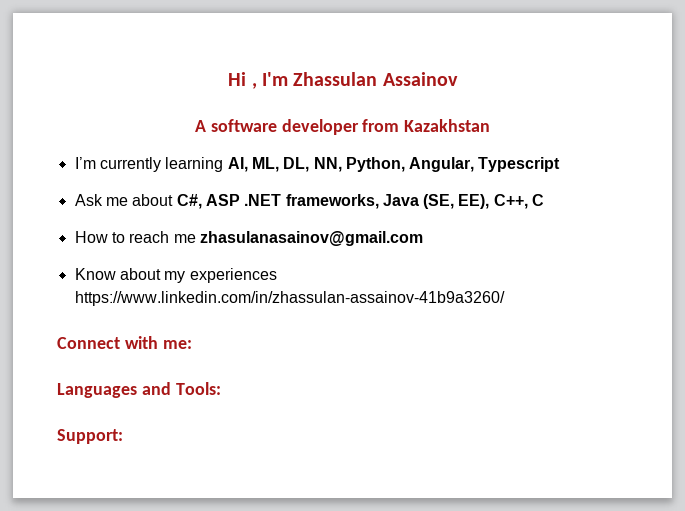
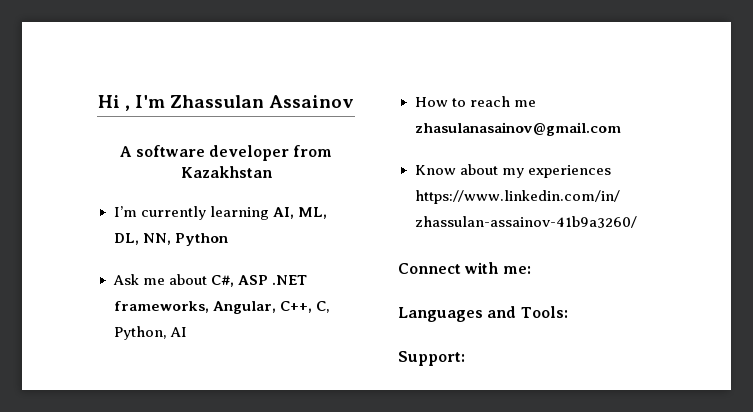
[345,157,561,172] Python, Angular, Typescript -> [174,233,228,246] Python
[382,194,545,209] Java (SE, EE), C++, C -> [212,301,330,314] [113,326,187,340] Angular, C++, C, Python, AI

